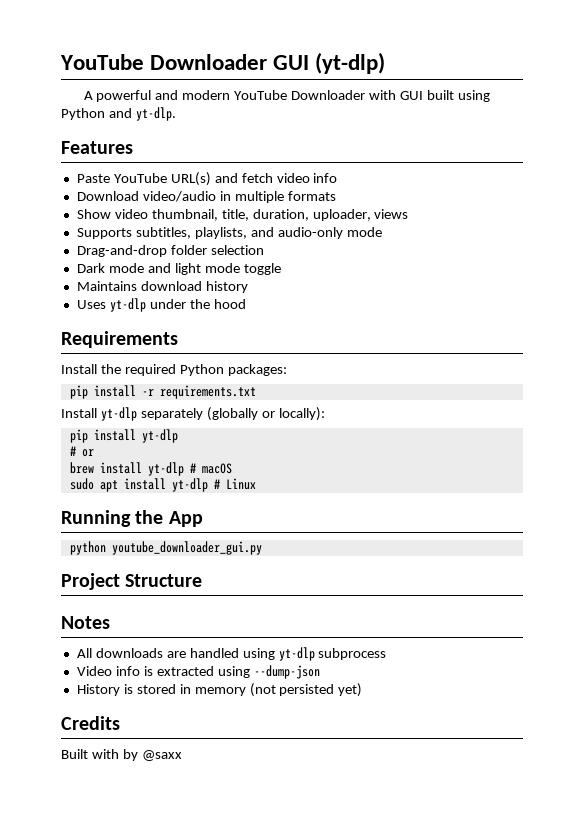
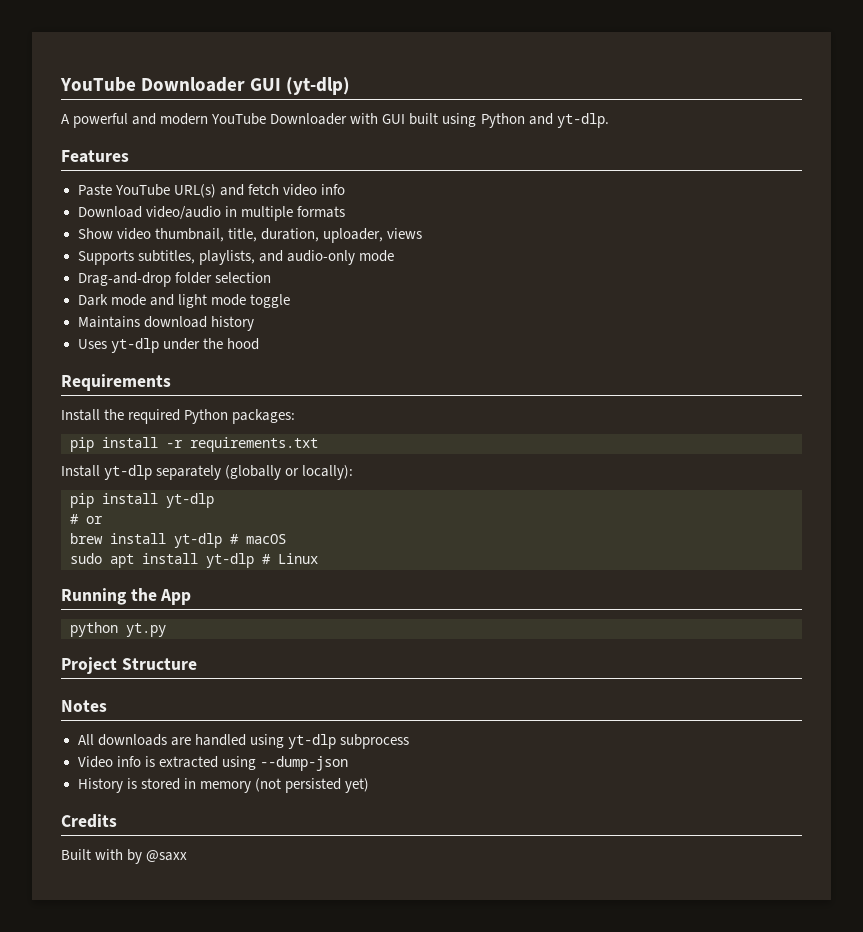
[111,541,262,555] youtube_downloader_gui.py -> [126,623,166,637] yt.py

